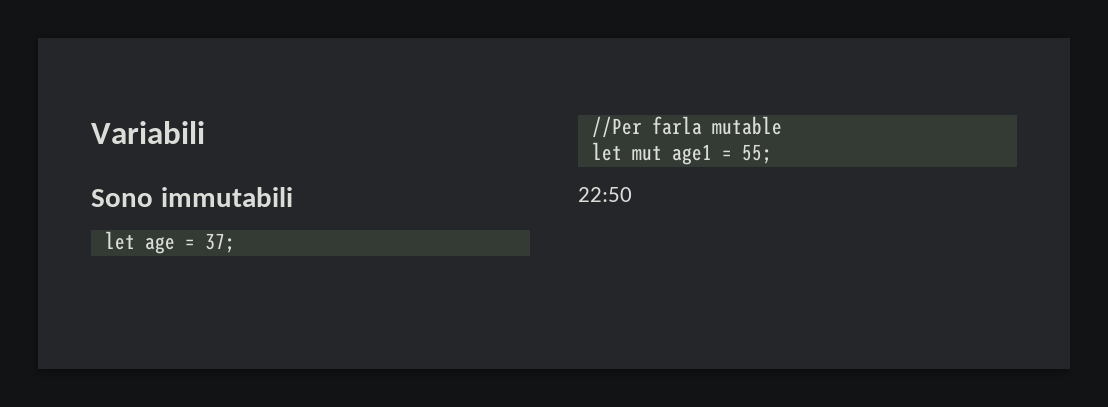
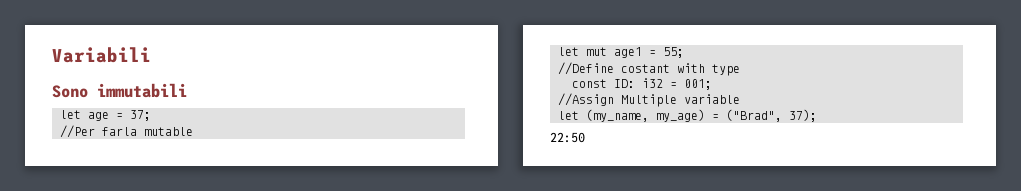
(772, 154) none -> [557,62,740,76] [571,78,712,90] [557,93,740,107] [557,109,817,122] // //Define costant with type // const ID: i32 = 001; // //Assign Multiple variable // let (my_name, my_age) = ("Brad", 37);

